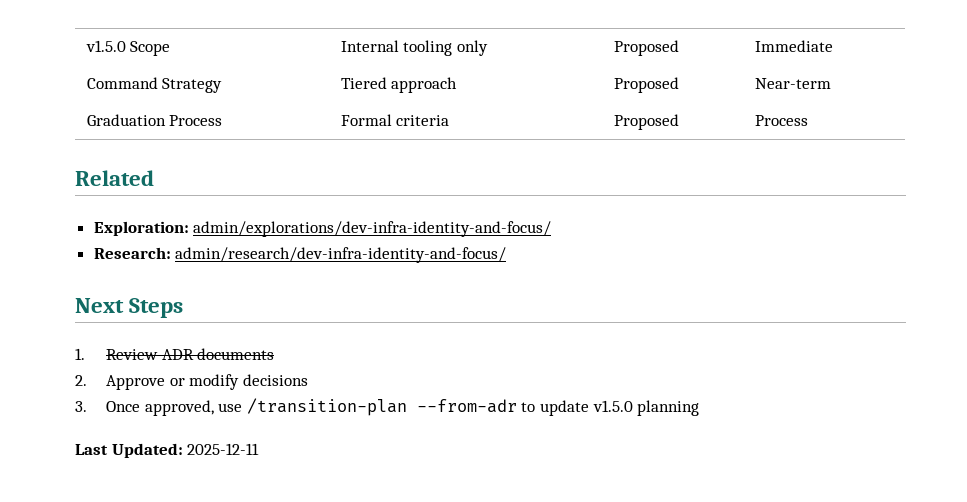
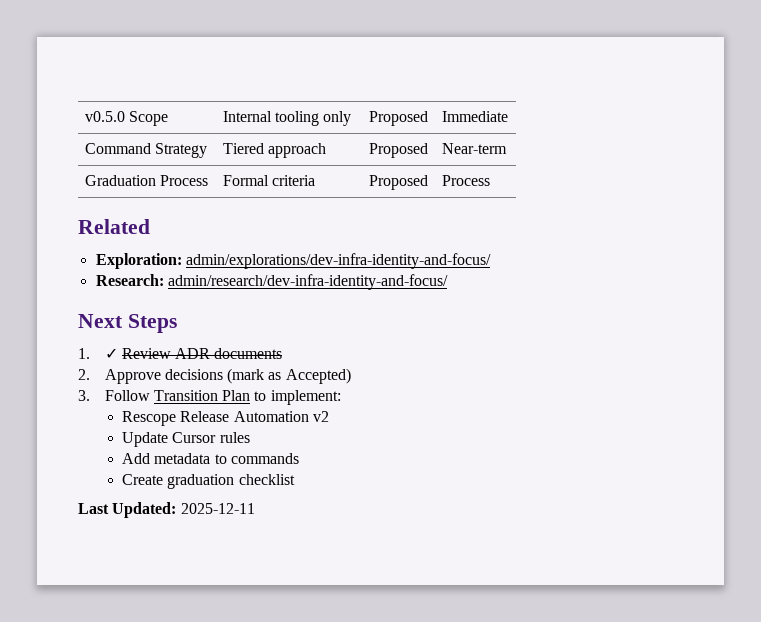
[85,40,126,52] v1.5.0 -> [84,111,125,122] v0.5.0
(85, 354) none -> [104,348,118,359] ✓
[169,374,240,390] or modify -> (161, 376) none
[75,398,700,416] // 3. Once approved, use /transition-plan --from-adr to update v1.5.0 planning -> [227,368,351,384] [78,390,341,405] [122,411,330,426] [122,432,250,447] [122,453,300,464] [122,474,295,489] (mark as Accepted) // 3. Follow Transition Plan to implement: // Rescope Release Automation v2 // Update Cursor rules // Add metadata to commands // Create graduation checklist

